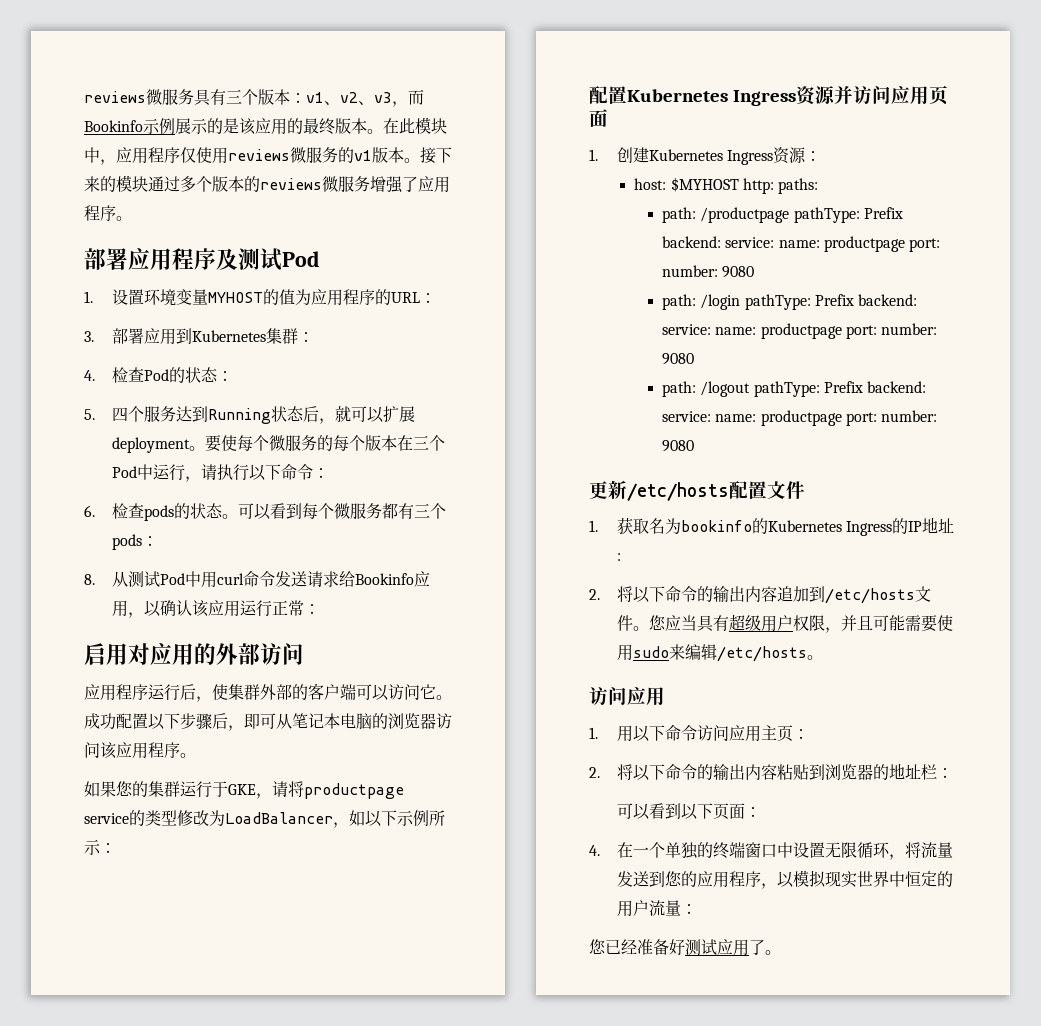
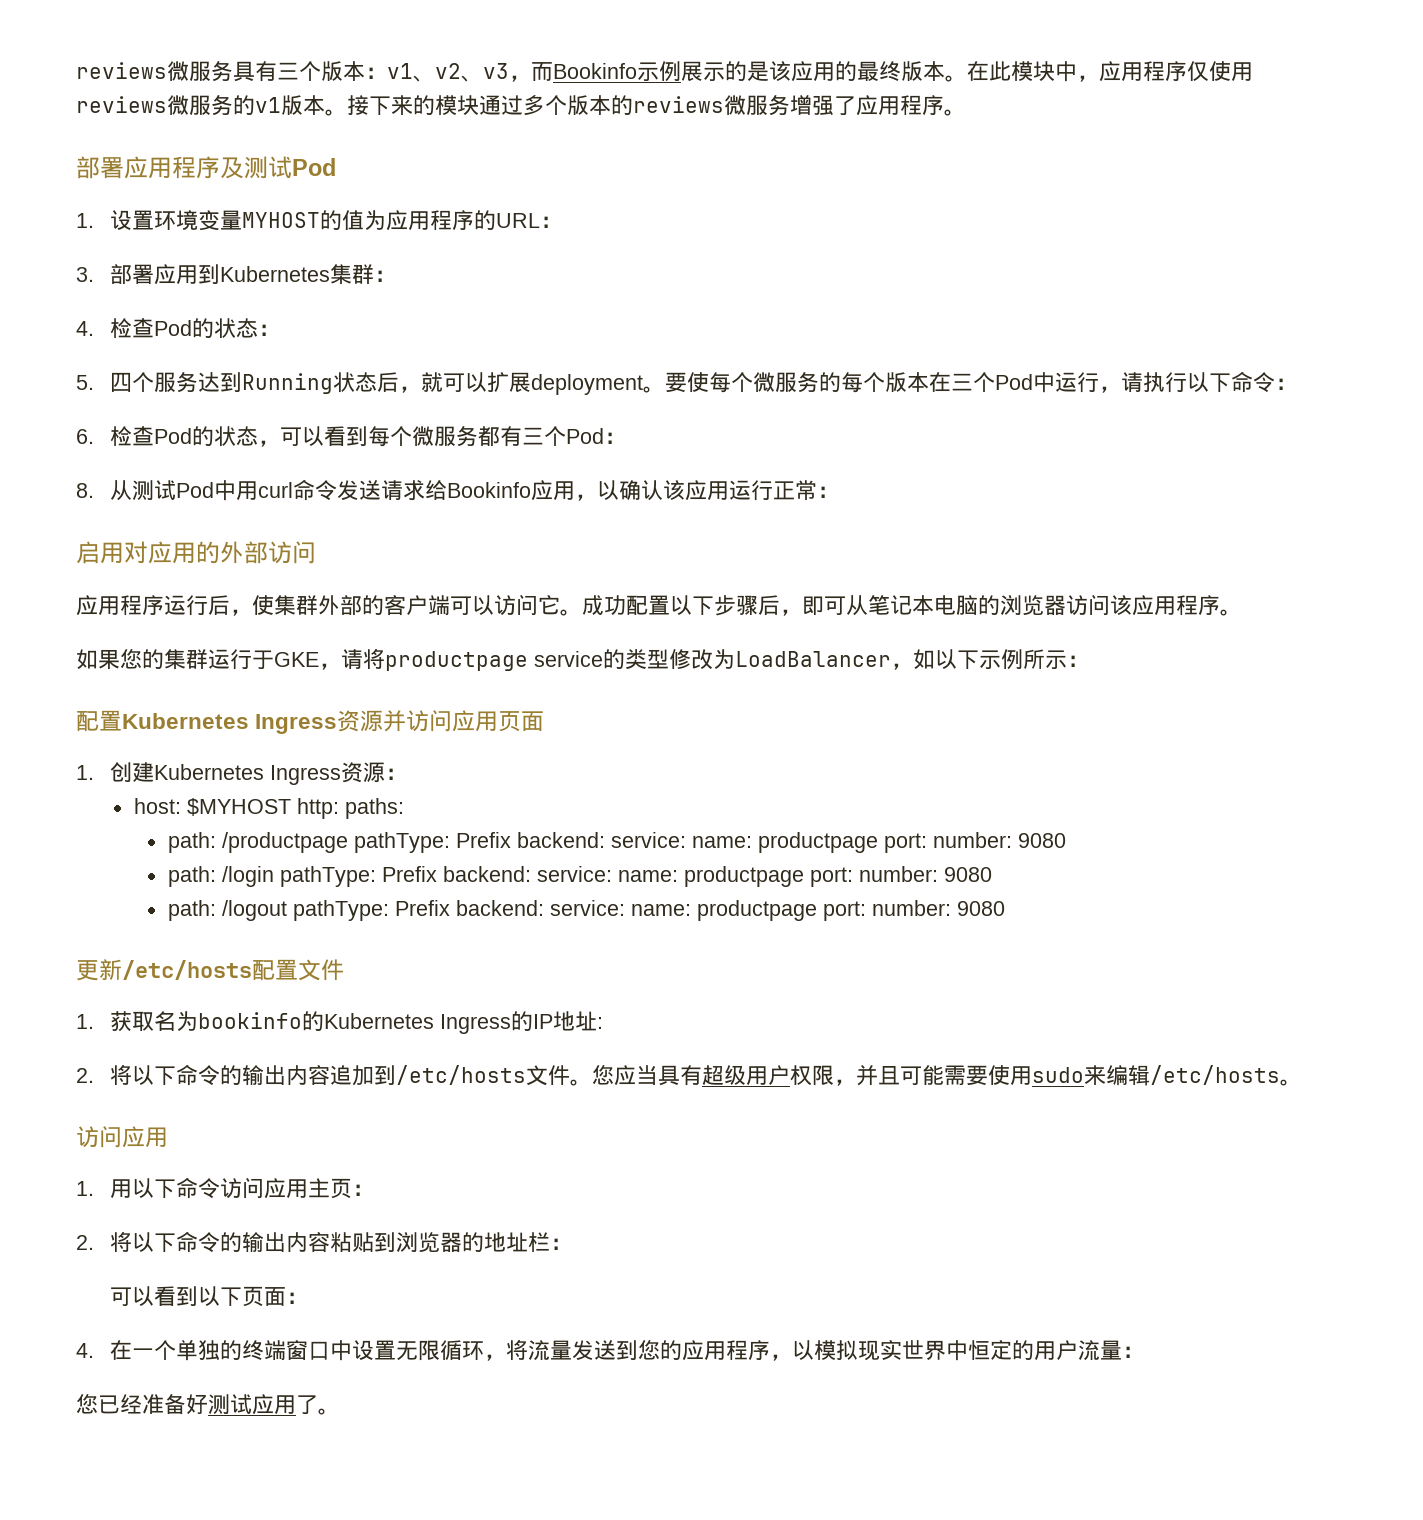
[143,503,238,521] pods的状态。 -> [153,426,280,447] Pod的状态，
[111,534,142,550] pods -> [565,428,604,444] Pod

